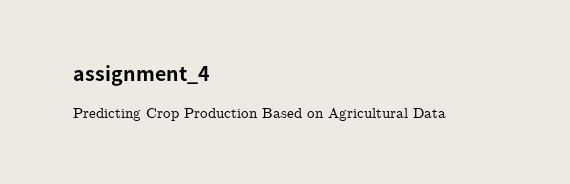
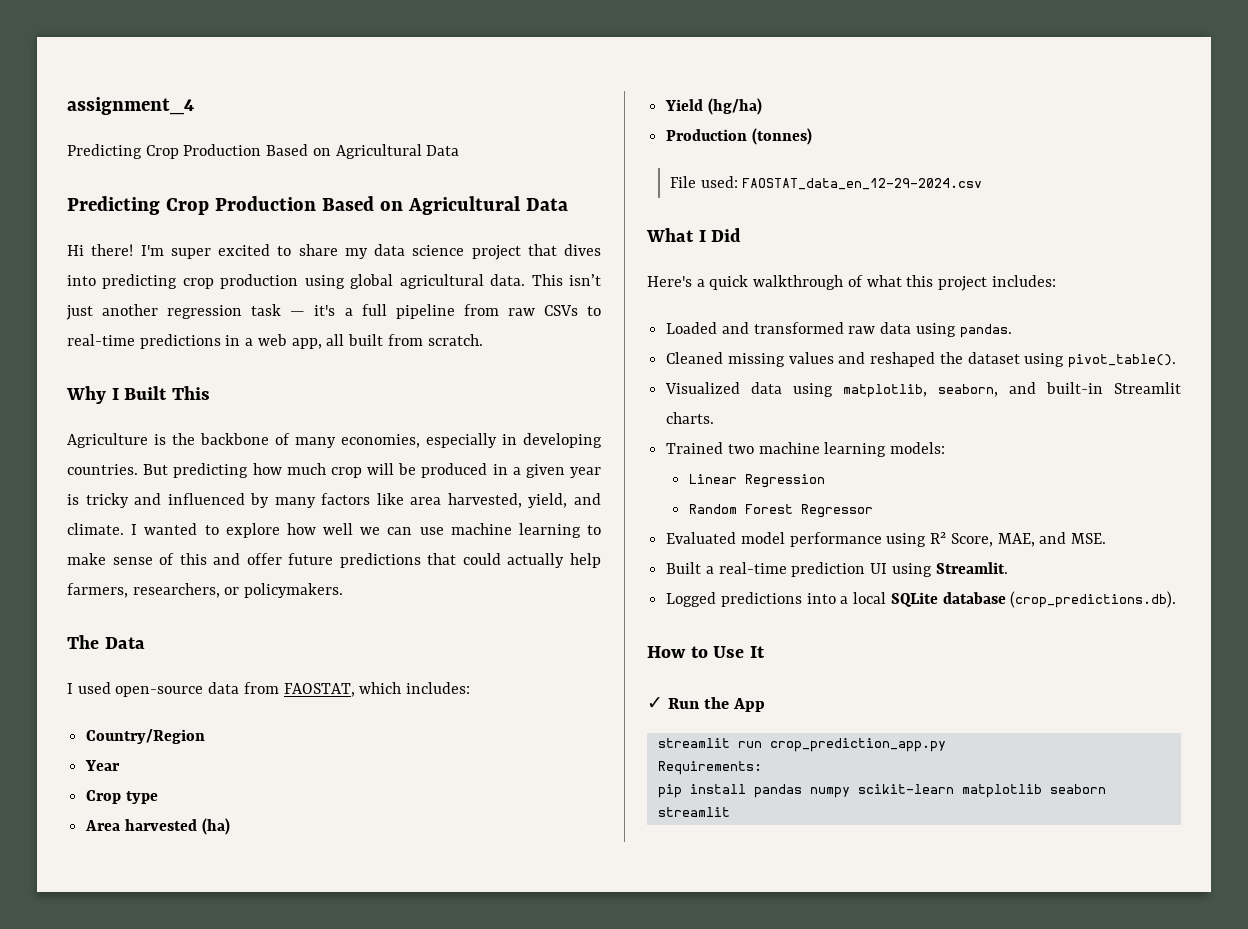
(446, 113) none -> [67,196,568,215] [67,244,601,260] [67,274,602,289] [66,304,601,320] [67,334,483,349] [66,386,210,404] [67,433,602,448] [67,463,602,478] [67,493,601,508] [67,523,602,538] [67,553,601,568] [67,583,344,598] [67,635,145,649] [67,682,471,697] [86,729,206,744] [85,760,121,771] [86,790,158,804] [85,818,230,835] [665,98,762,115] [666,128,812,145] [669,176,983,190] [646,228,742,242] [647,275,1056,291] [666,322,1012,338] [666,352,1177,368] [665,382,1181,398] [666,412,715,424] [666,442,946,457] [689,474,826,488] [689,504,874,518] [666,532,1107,547] [666,562,1008,577] [666,591,1177,608] [647,646,765,658] [647,697,766,712] [657,738,946,752] [657,761,762,775] [657,784,1106,798] [657,807,730,817] // Predicting Crop Production Based on Agricultural Data // Hi there! I'm super excited to share my data science project that dives into predicting crop production using global agricultural data. This isn’t just another regression task — it's a full pipeline from raw CSVs to real-time predictions in a web app, all built from scratch. // Why I Built This // Agriculture is the backbone of many economies, especially in developing countries. But predicting how much crop will be produced in a given year is tricky and influenced by many factors like area harvested, yield, and climate. I wanted to explore how well we can use machine learning to make sense of this and offer future predictions that could actually help farmers, researchers, or policymakers. // The Data // I used open-source data from FAOSTAT, which includes: // Country/Region // Year // Crop type // Area harvested (ha) // Yield (hg/ha) // Production (tonnes) // File used: FAOSTAT_data_en_12-29-2024.csv // What I Did // Here's a quick walkthrough of what this project includes: // Loaded and transformed raw data using pandas. // Cleaned missing values and reshaped the dataset using pivot_table(). // Visualized data using matplotlib, seaborn, and built-in Streamlit charts. // Trained two machine learning models: // Linear Regression // Random Forest Regressor // Evaluated model performance using R² Score, MAE, and MSE. // Built a real-time prediction UI using Streamlit. // Logged predictions into a local SQLite database (crop_predictions.db). // How to Use It // ✓ Run the App // streamlit run crop_prediction_app.py // Requirements: // pip install pandas numpy scikit-learn matplotlib seaborn streamlit

